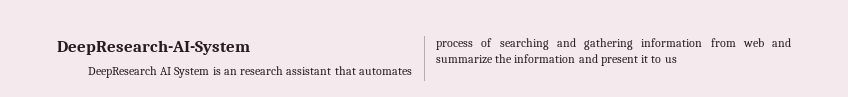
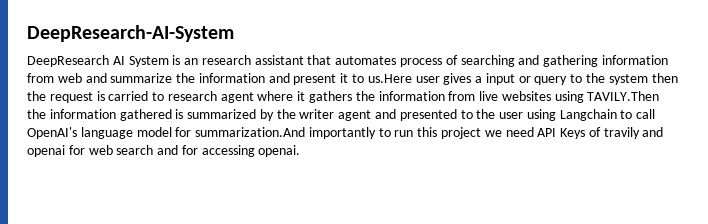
[664,57,677,63] us -> [367,73,678,85] [27,91,660,103] [27,109,656,121] [27,127,664,139] [27,145,301,157] us.Here user gives a input or query to the system then the request is carried to research agent where it gathers the information from live websites using TAVILY.Then the information gathered is summarized by the writer agent and presented to the user using Langchain to call OpenAI's language model for summarization.And importantly to run this project we need API Keys of travily and openai for web search and for accessing openai.

